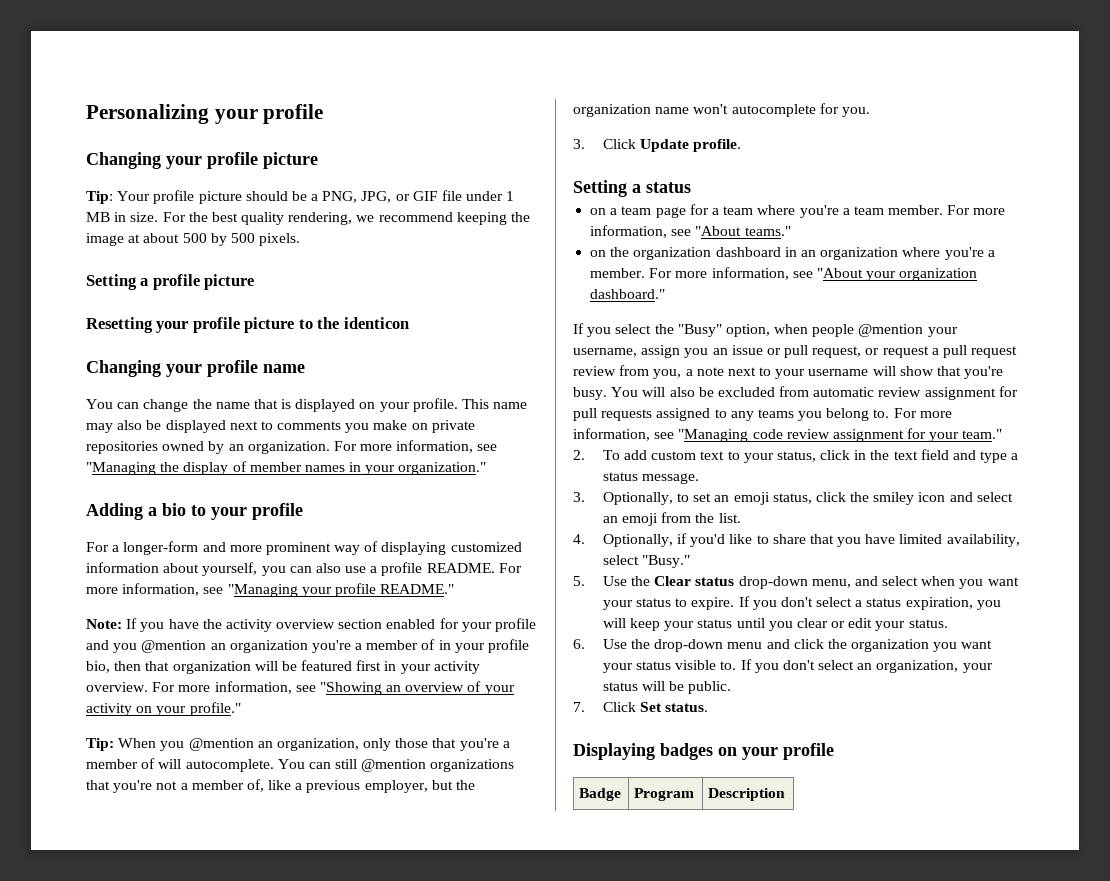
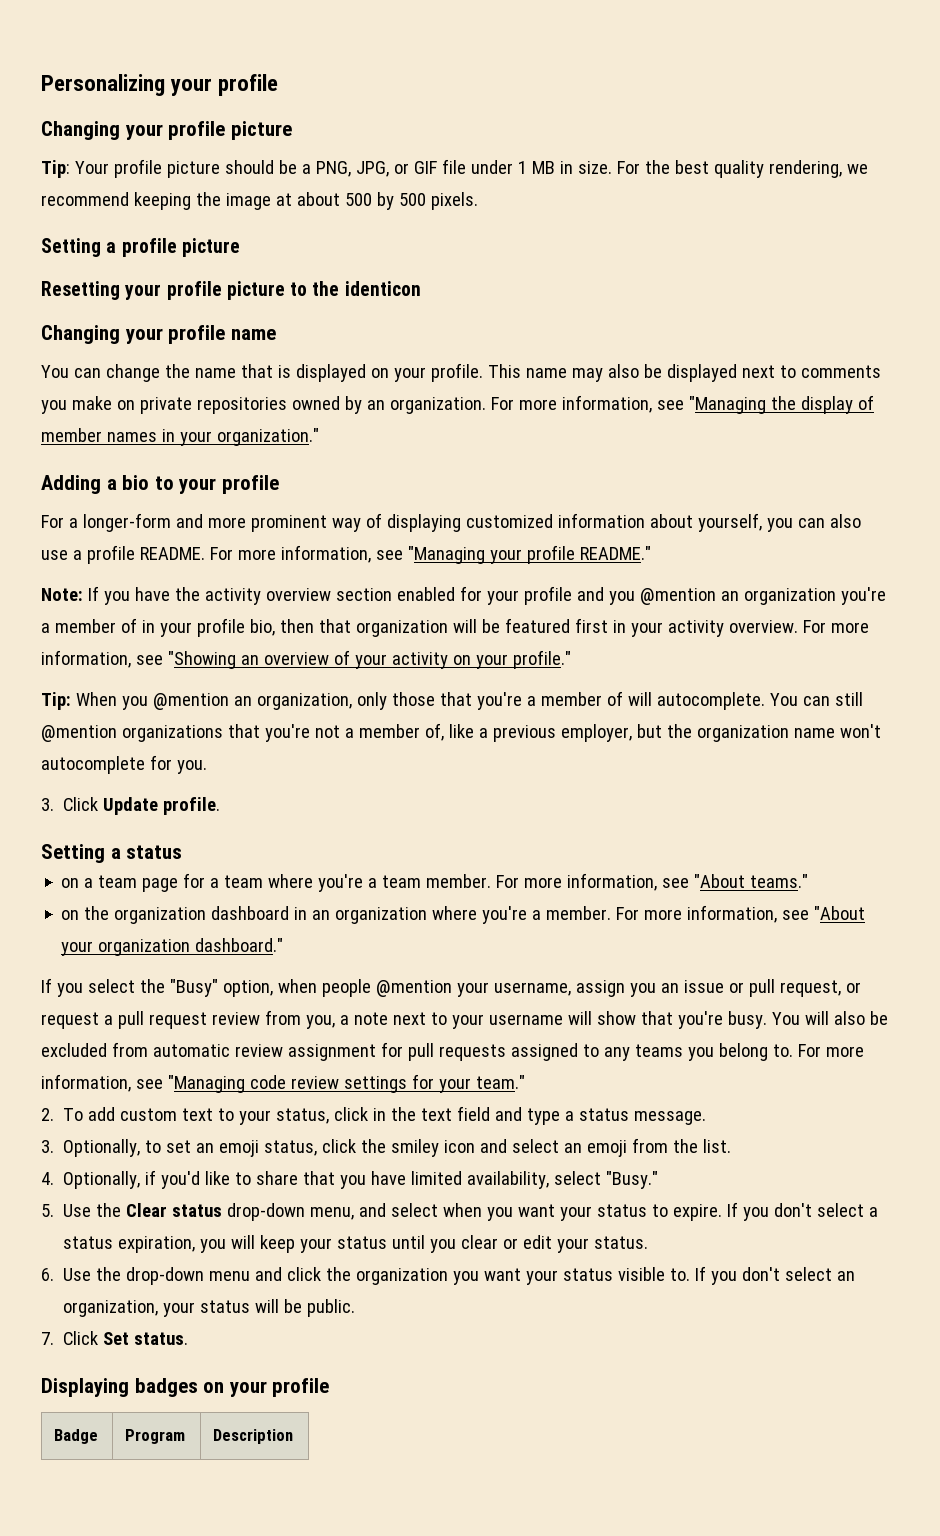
[832,429,904,442] assignment -> [343,1076,407,1093] settings

